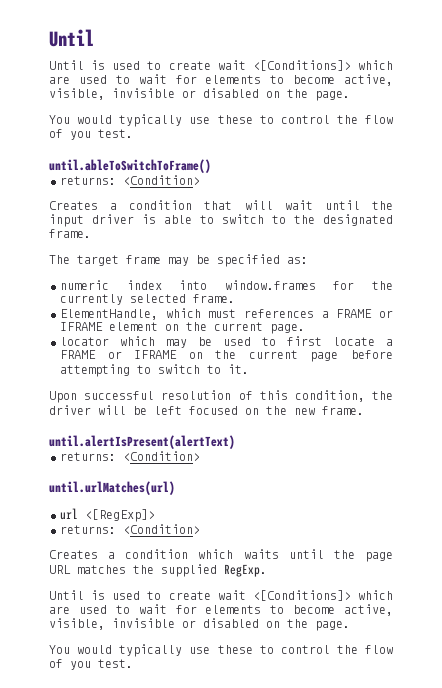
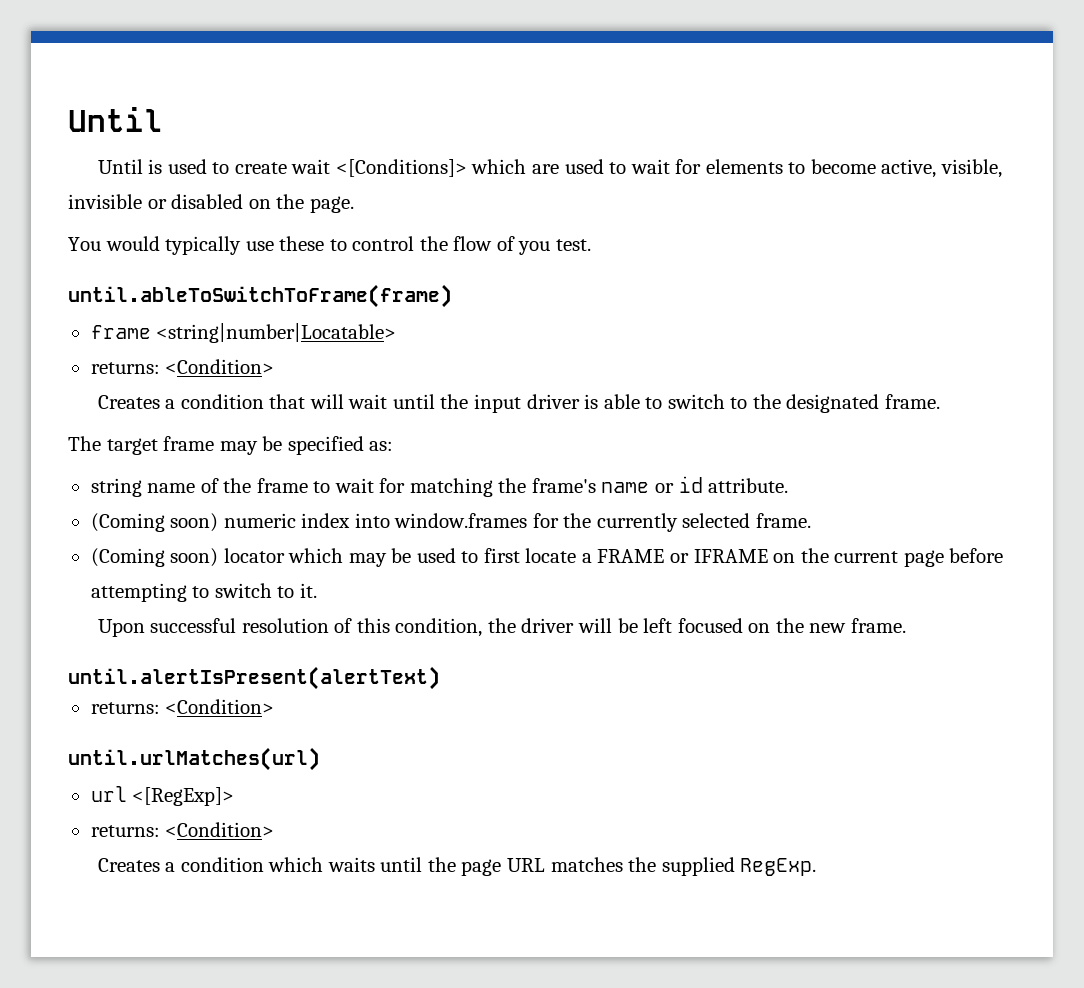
[49,159,211,173] until.ableToSwitchToFrame() -> [68,284,452,308] [90,323,397,343] until.ableToSwitchToFrame(frame) // frame <string|number|Locatable>
(308, 260) none -> [90,476,789,497] [90,513,219,532] string name of the frame to wait for matching the frame's name or id attribute. // (Coming soon)
[60,308,394,320] [60,322,305,334] ElementHandle, which must references a FRAME or IFRAME element on the current page. // -> [90,548,219,567] (Coming soon)
[49,590,393,601] [49,604,393,616] [49,618,350,631] [49,644,393,657] [49,659,133,670] // Until is used to create wait <[Conditions]> which are used to wait for elements to become active, visible, invisible or disabled on the page. // You would typically use these to control the flow of you test. -> (817, 867) none

